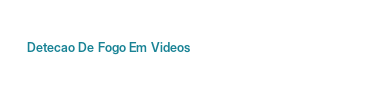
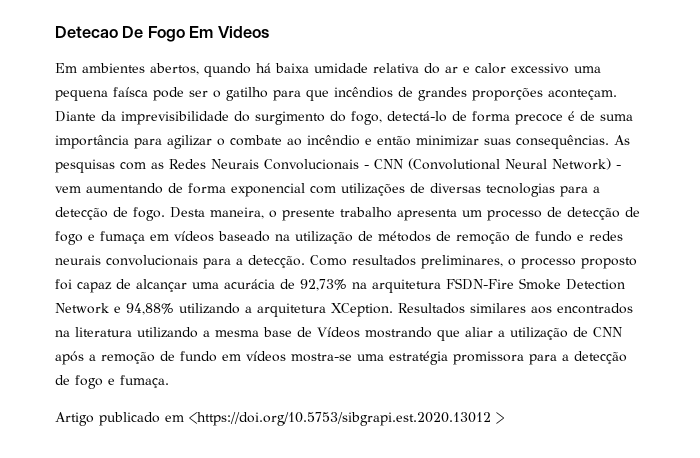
(190, 47) none -> [55,63,601,77] [55,87,617,101] [55,111,633,125] [55,135,630,149] [55,158,621,173] [55,183,600,197] [55,207,640,221] [55,231,623,245] [55,255,637,269] [55,278,625,293] [55,303,633,317] [55,327,622,341] [55,351,627,365] [55,375,169,389] [55,412,504,426] // Em ambientes abertos, quando há baixa umidade relativa do ar e calor excessivo uma pequena faísca pode ser o gatilho para que incêndios de grandes proporções aconteçam. Diante da imprevisibilidade do surgimento do fogo, detectá-lo de forma precoce é de suma importância para agilizar o combate ao incêndio e então minimizar suas consequências. As pesquisas com as Redes Neurais Convolucionais - CNN (Convolutional Neural Network) - vem aumentando de forma exponencial com utilizações de diversas tecnologias para a detecção de fogo. Desta maneira, o presente trabalho apresenta um processo de detecção de fogo e fumaça em vídeos baseado na utilização de métodos de remoção de fundo e redes neurais convolucionais para a detecção. Como resultados preliminares, o processo proposto foi capaz de alcançar uma acurácia de 92,73% na arquitetura FSDN-Fire Smoke Detection Network e 94,88% utilizando a arquitetura XCeption. Resultados similares aos encontrados na literatura utilizando a mesma base de Vídeos mostrando que aliar a utilização de CNN após a remoção de fundo em vídeos mostra-se uma estratégia promissora para a detecção de fogo e fumaça. // Artigo publicado em <https://doi.org/10.5753/sibgrapi.est.2020.13012 >

